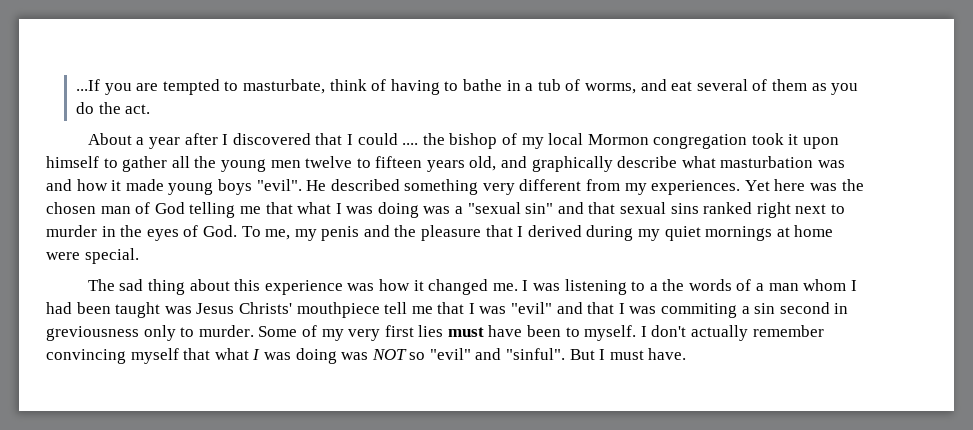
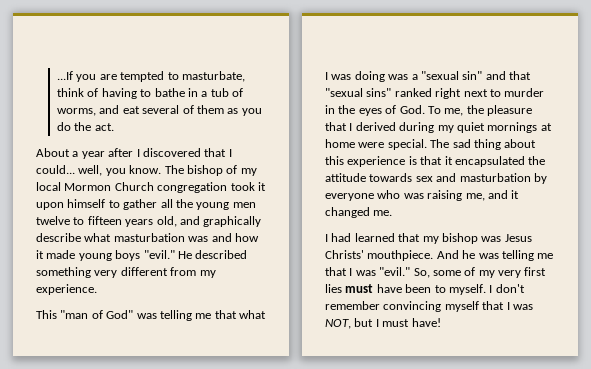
[357,133,445,145] could .... the -> [36,165,184,176] could... well, you know. The
(649, 139) none -> [114,182,154,191] Church
[256,179,302,191] "evil". -> [143,250,175,259] "evil."
[651,179,864,195] [46,202,185,214] experiences. Yet here was the chosen man of God -> [36,284,97,295] [36,310,157,319] experience. // This "man of God" was
[620,202,699,214] sexual sins -> [325,88,392,97] "sexual sins"
[294,225,390,241] my penis and -> (464, 112) none
(139, 256) // -> (427, 144) none
[347,279,857,295] [46,302,849,318] [46,325,298,341] was how it changed me. I was listening to a the words of a man whom I had been taught was Jesus Christs' mouthpiece tell me that I was "evil" and that I was commiting a sin second in greviousness only to murder. Some -> [408,156,546,167] [325,173,547,184] [325,190,520,201] [325,207,393,218] [325,233,532,244] [325,250,554,261] [325,267,461,278] is that it encapsulated the attitude towards sex and masturbation by everyone who was raising me, and it changed me. // I had learned that my bishop was Jesus Christs' mouthpiece. And he was telling me that I was "evil." So, some
[691,325,749,341] actually -> (525, 288) none
[214,348,595,364] what I was doing was NOT so "evil" and "sinful". But -> [506,302,533,310] [325,318,374,329] I was NOT, but
[648,348,687,360] have. -> [411,318,441,327] have!

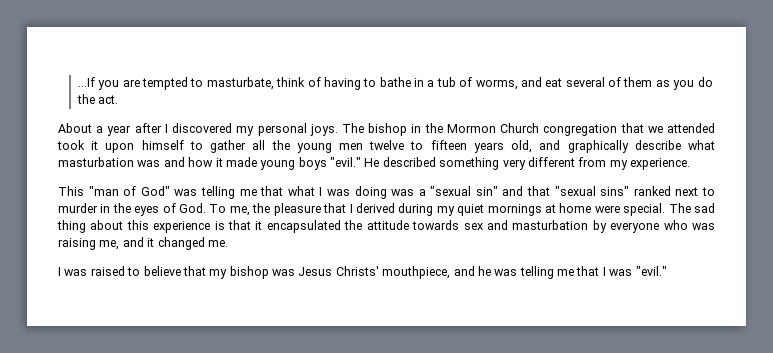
[204,148,232,157] [36,165,257,176] [36,182,228,193] that I could... well, you know. The bishop of my local Mormon Church congregation -> [236,123,715,136] my personal joys. The bishop in the Mormon Church congregation that we attended
[435,88,462,99] right -> (671, 191) none
[331,233,395,242] had learned -> [64,266,181,276] was raised to believe
[367,250,459,261] mouthpiece. And -> [382,266,475,279] mouthpiece, and
[413,267,547,278] [325,284,525,295] [325,301,533,312] [325,318,441,329] So, some of my very first lies must have been to myself. I don't remember convincing myself that I was NOT, but I must have! -> (667, 271) none

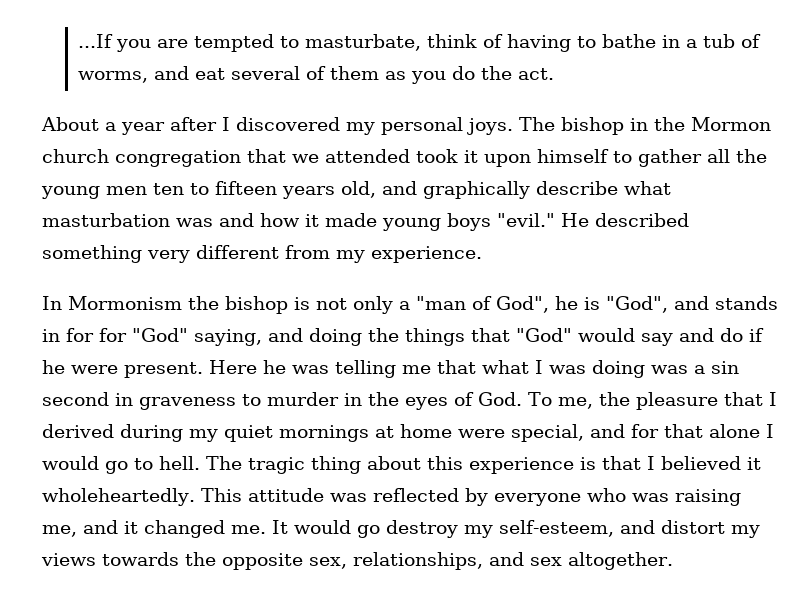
[500,123,540,133] Church -> [42,149,109,163] church
[369,140,405,150] twelve -> [153,183,184,195] ten
[58,186,170,196] This "man of God" -> [42,296,778,314] [42,328,764,346] [42,360,286,378] In Mormonism the bishop is not only a "man of God", he is "God", and stands in for for "God" saying, and doing the things that "God" would say and do if he were present. Here he
[430,186,699,196] "sexual sin" and that "sexual sins" ranked next -> [711,361,739,374] [42,392,236,410] sin second in graveness
[623,203,715,216] special. The sad -> [511,424,774,442] [42,456,305,474] special, and for that alone I would go to hell. The tragic
[255,220,589,233] it encapsulated the attitude towards sex and masturbation -> [647,456,761,470] [42,488,459,506] I believed it wholeheartedly. This attitude was reflected
[58,266,667,279] // I was raised to believe that my bishop was Jesus Christs' mouthpiece, and he was telling me that I was "evil." -> [272,520,760,538] [41,552,673,570] It would go destroy my self-esteem, and distort my views towards the opposite sex, relationships, and sex altogether.

